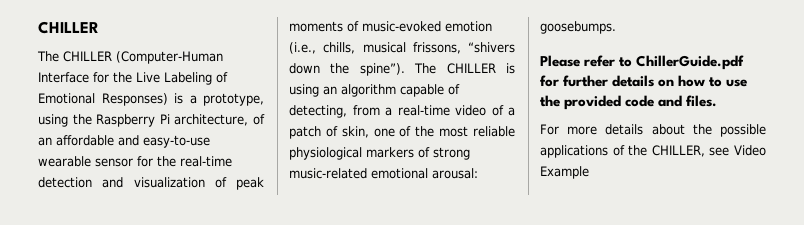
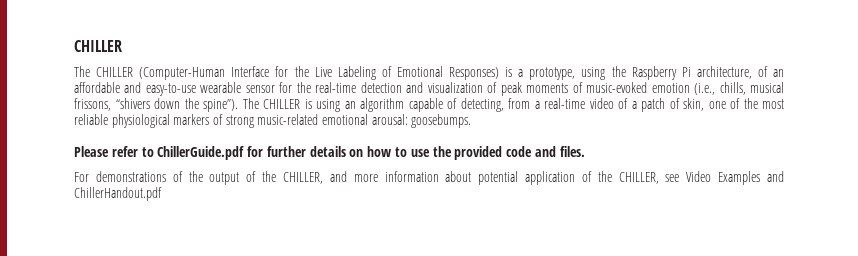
[567,124,766,137] [540,145,608,158] more details about the possible applications -> [95,171,576,185] demonstrations of the output of the CHILLER, and more information about potential application
[540,166,589,179] Example -> [718,171,785,185] [74,187,162,201] Examples and ChillerHandout.pdf

